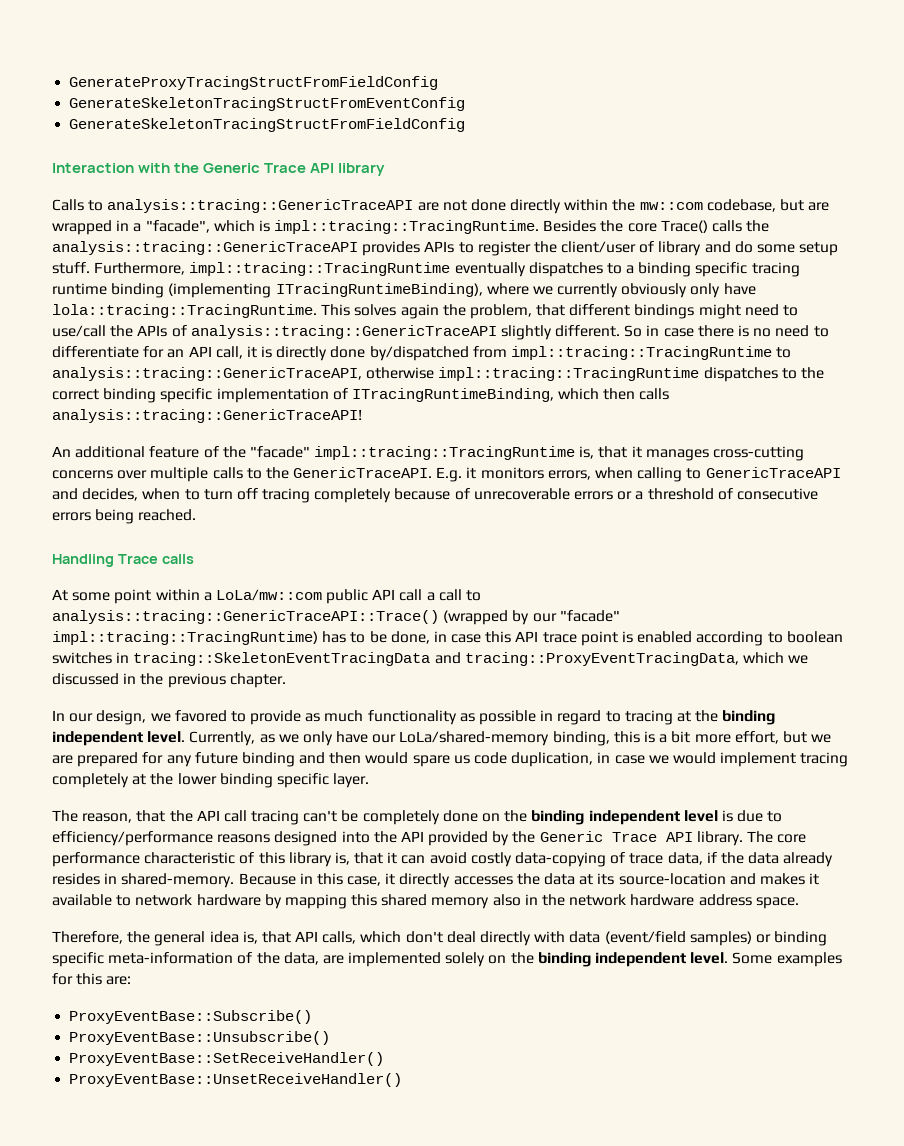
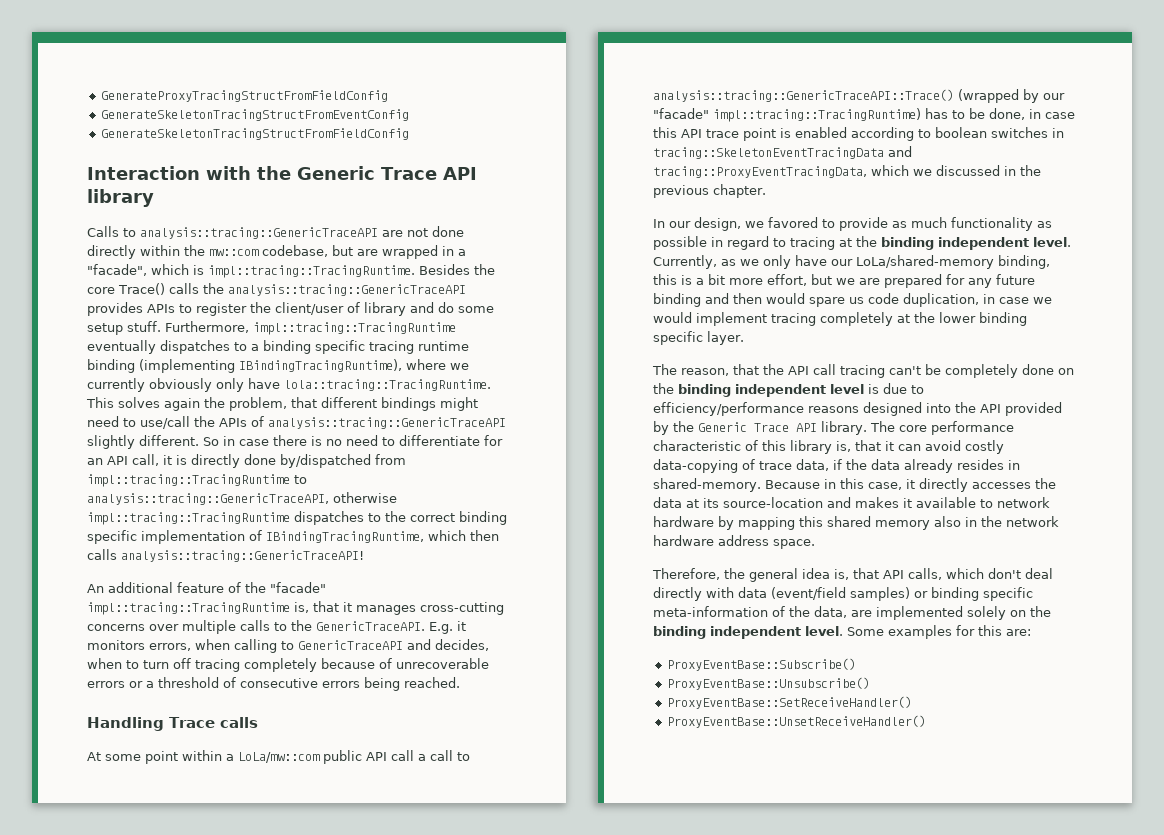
[275,283,483,297] ITracingRuntimeBinding), -> [239,359,402,372] IBindingTracingRuntime),
[351,388,554,402] ITracingRuntimeBinding, -> [266,531,424,543] IBindingTracingRuntime,

